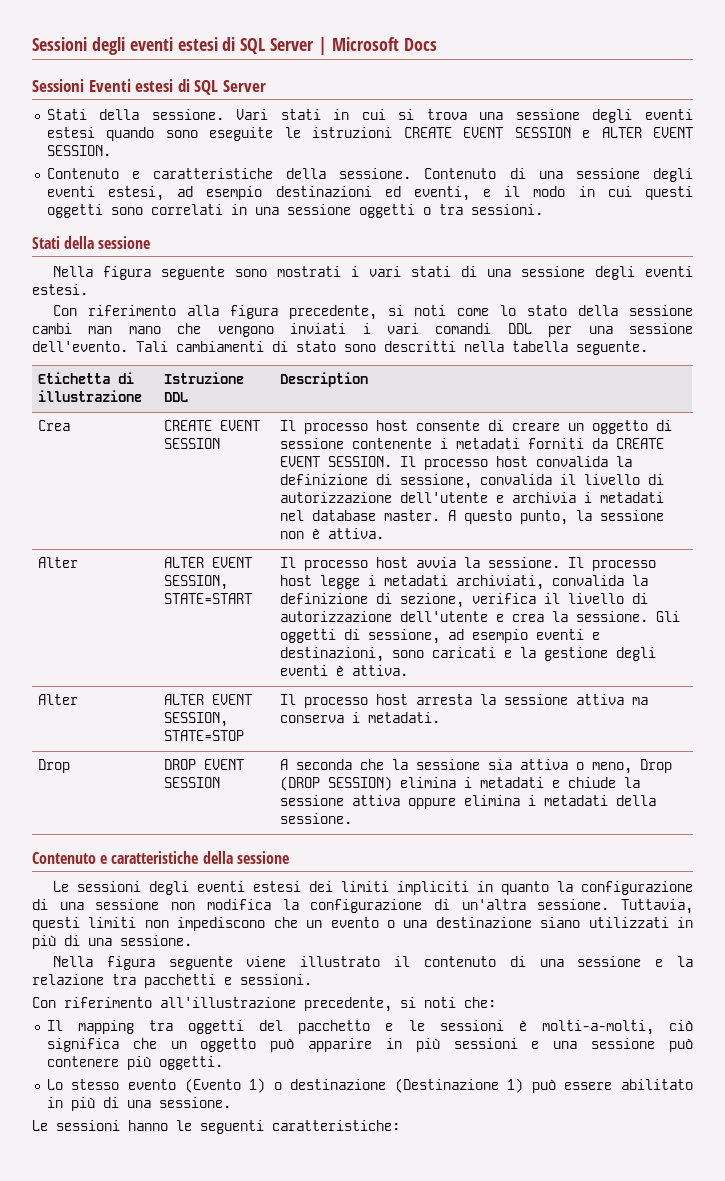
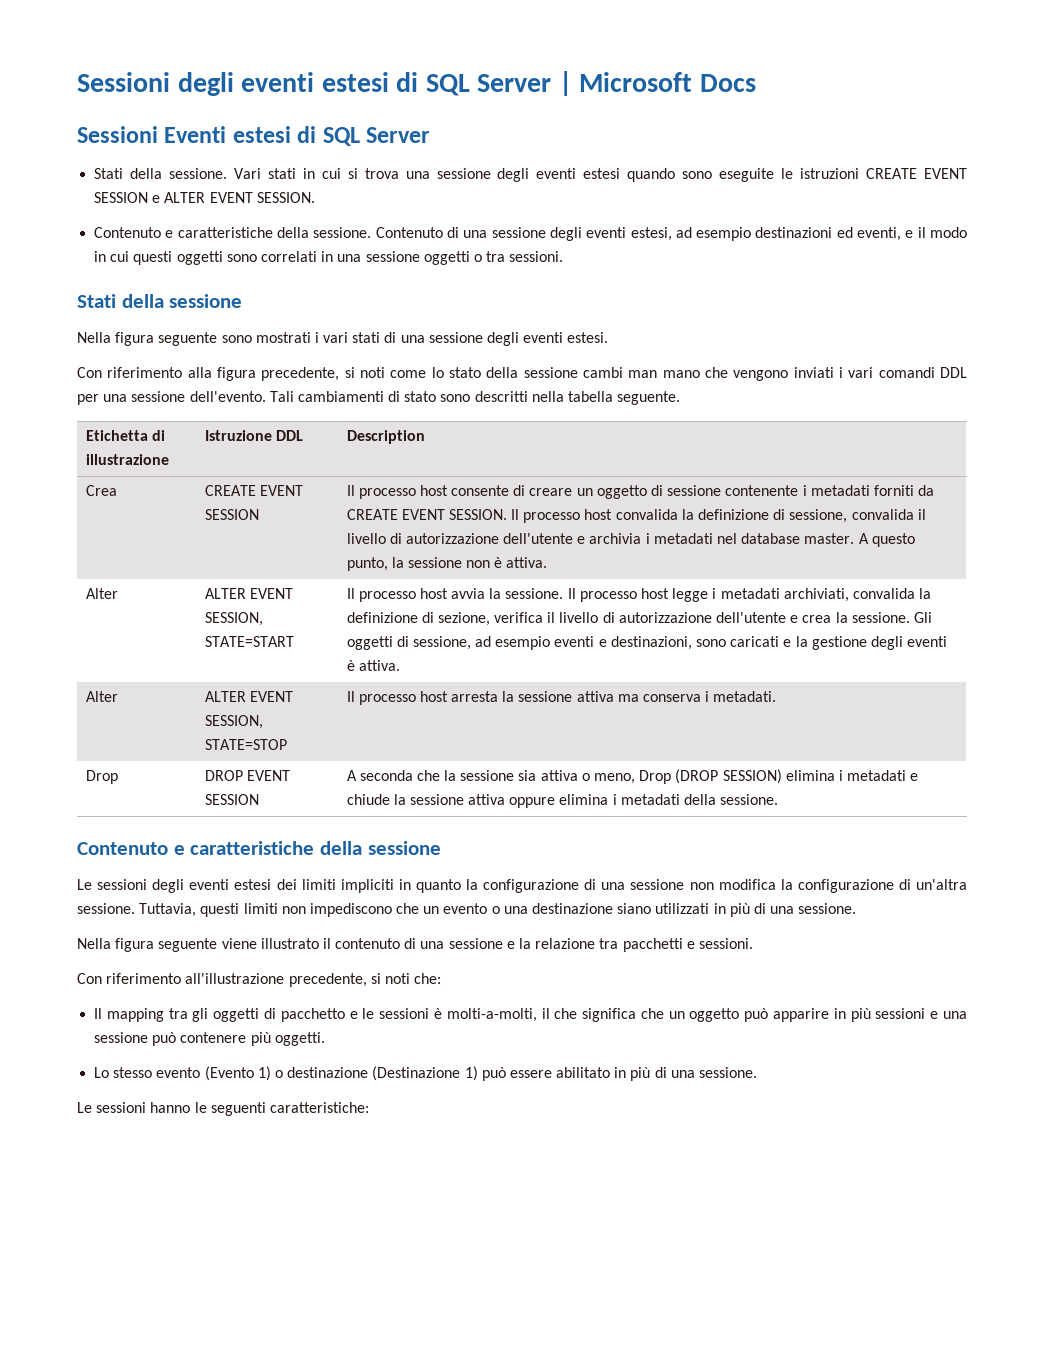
[188,1020,284,1034] oggetti del -> [192,1008,276,1022] gli oggetti di
[669,1020,694,1031] ciò -> [541,1008,578,1019] il che

